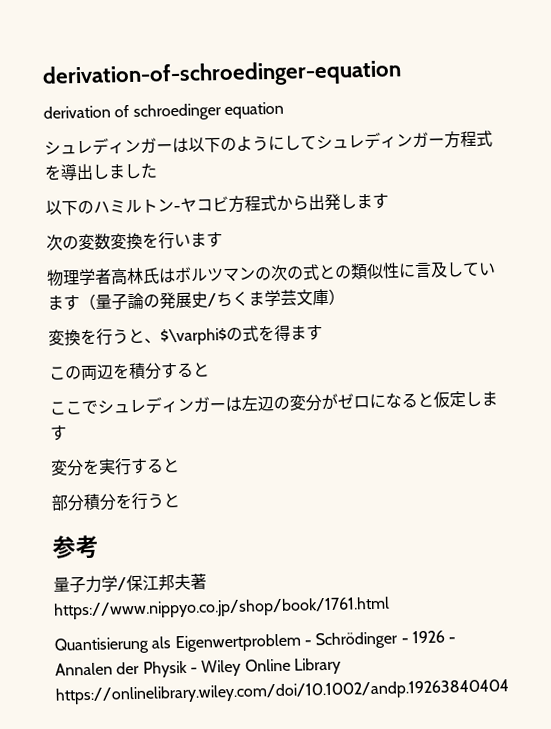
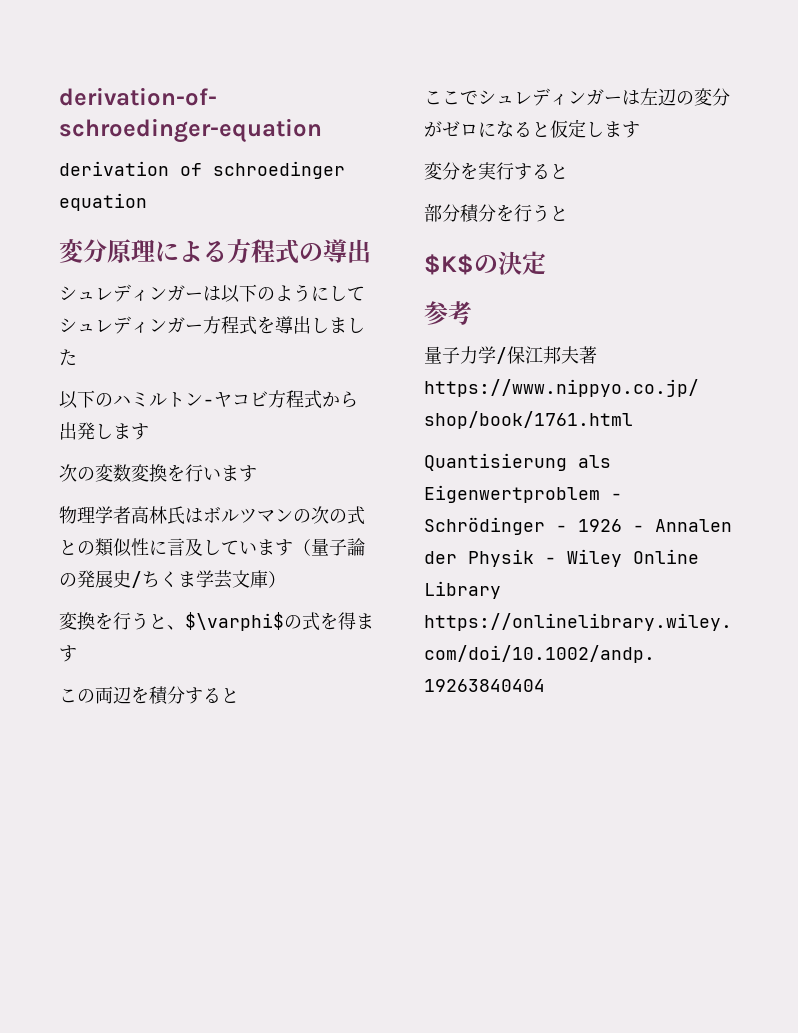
(284, 110) none -> [59,239,371,264] // 変分原理による方程式の導出
(180, 500) none -> [424,251,546,275] // $K$の決定

